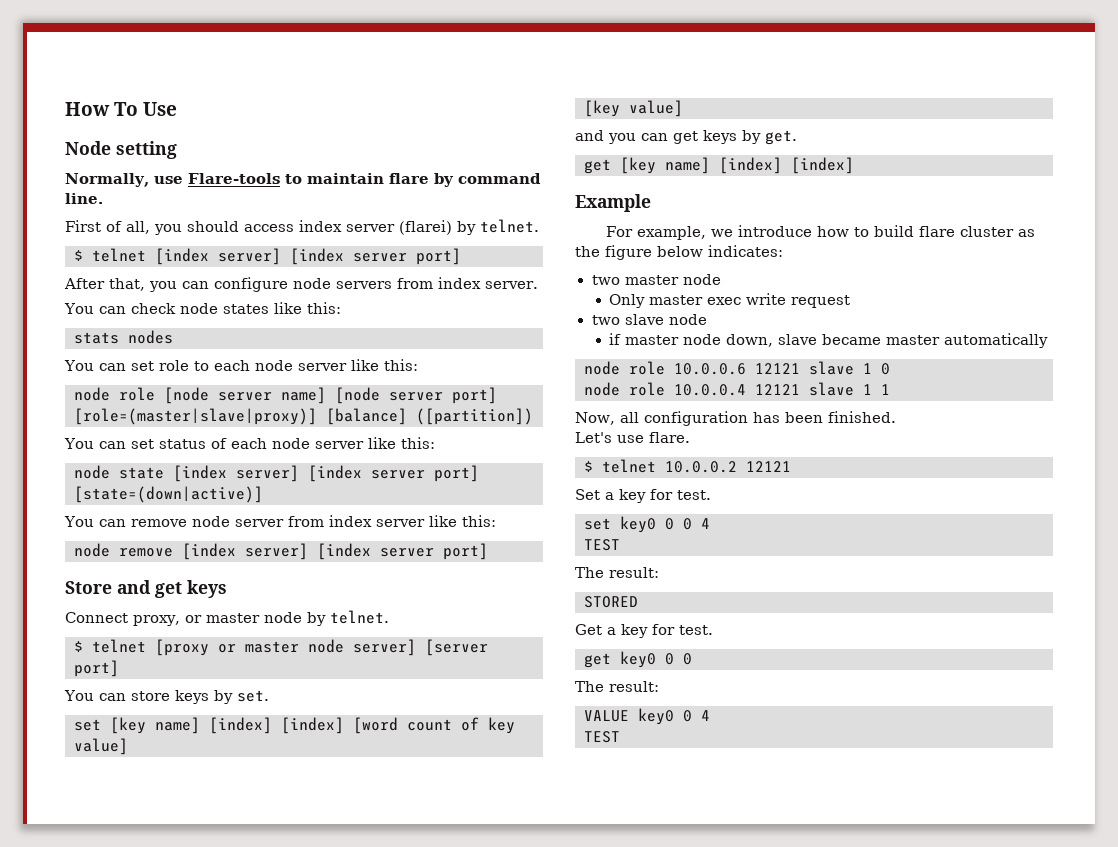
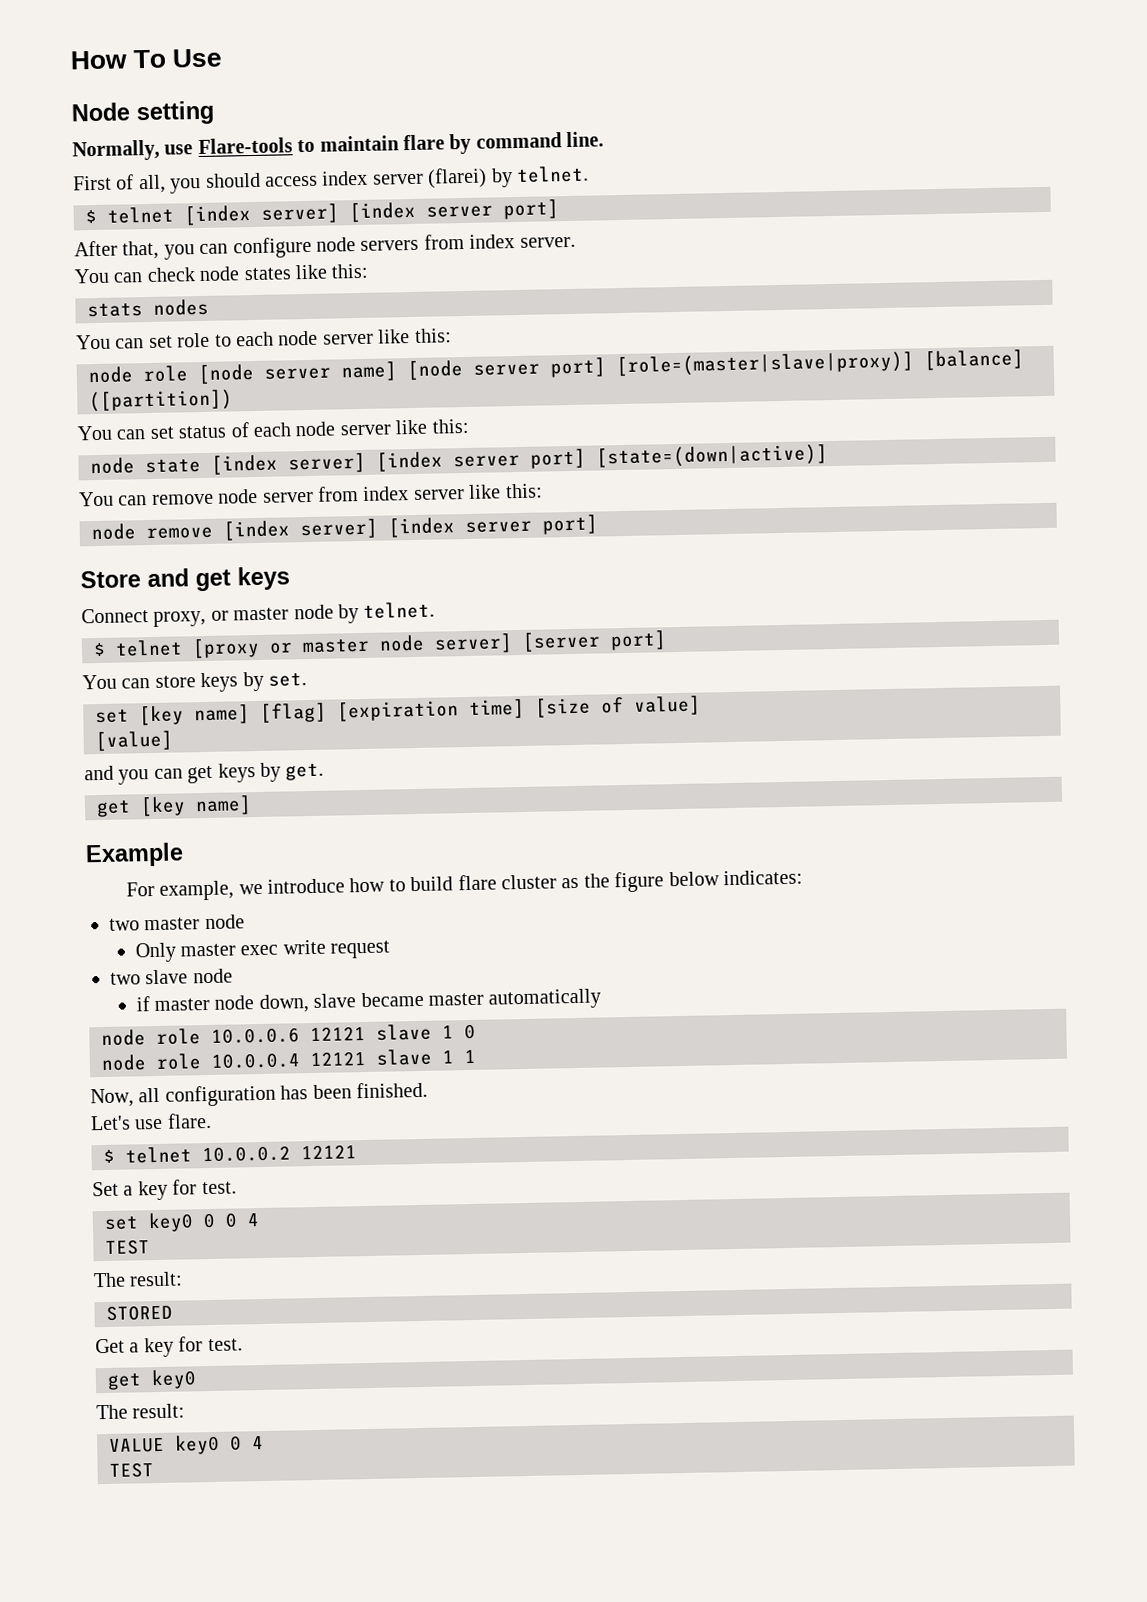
[209,717,515,734] [74,738,128,755] [584,100,683,117] [index] [index] [word count of key value] // [key value] -> [260,695,701,723] [95,730,173,752] [flag] [expiration time] [size of value] // [value]
[719,157,854,174] [index] [index] -> (252, 805) none
[665,653,692,665] 0 0 -> (197, 1379) none

